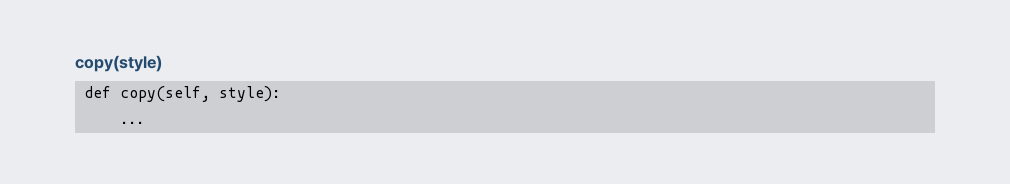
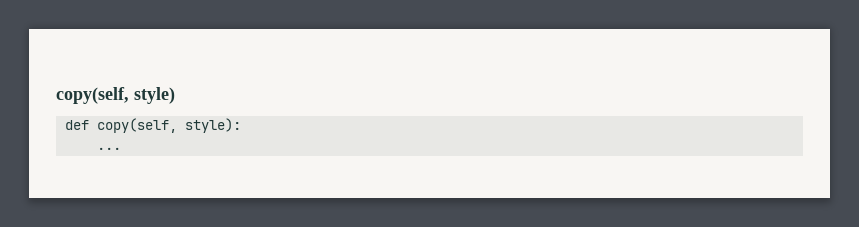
[75,55,162,72] copy(style) -> [56,87,175,104] copy(self, style)

